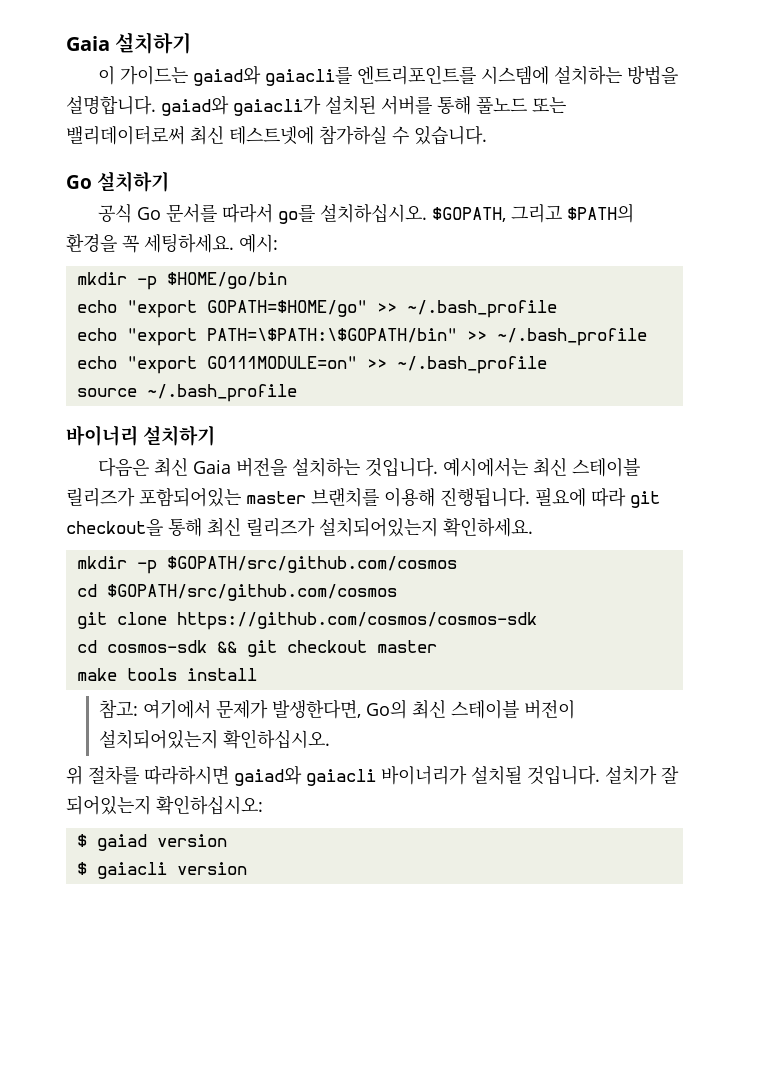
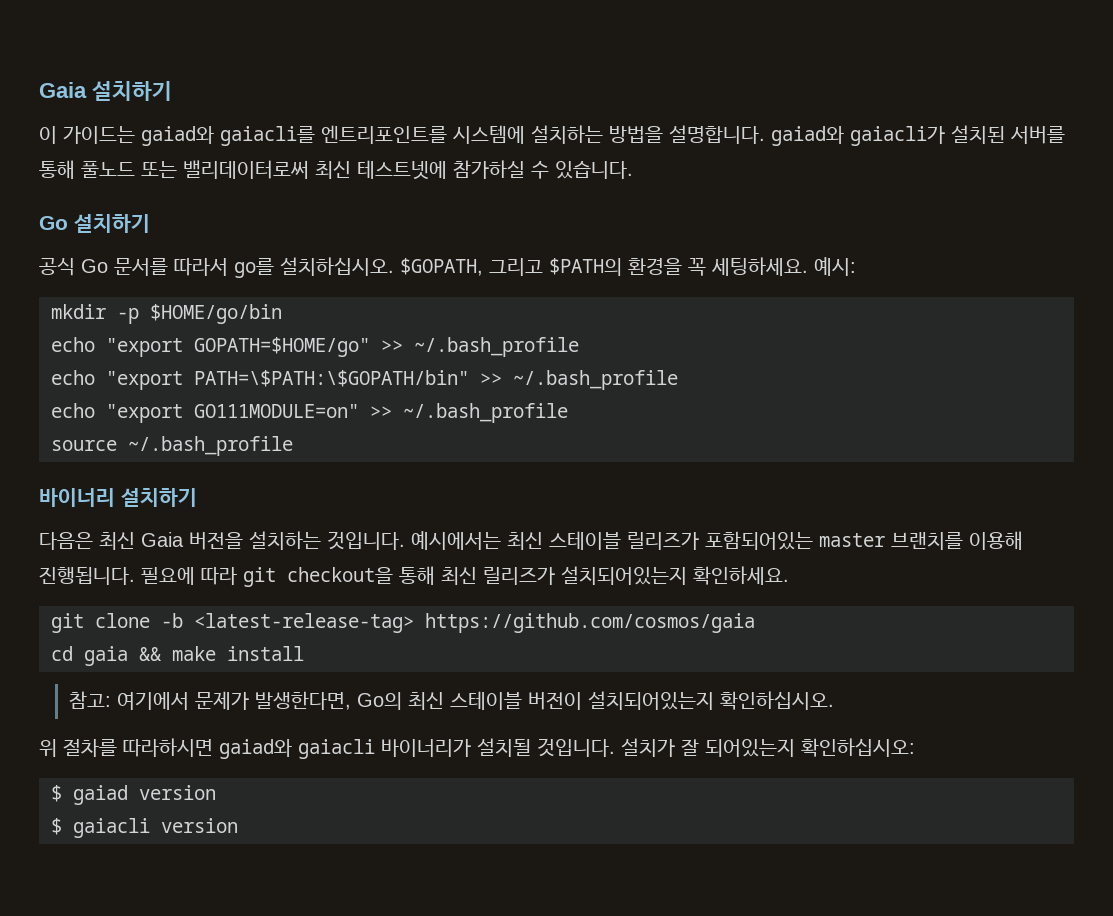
[76,556,457,574] [76,584,397,601] [76,612,537,630] [76,640,437,657] [76,668,177,681] mkdir -p $GOPATH/src/github.com/cosmos // cd $GOPATH/src/github.com/cosmos // git clone https://github.com/cosmos/cosmos-sdk // cd cosmos-sdk && git checkout master // make tools -> [51,613,755,633] [51,646,216,666] git clone -b <latest-release-tag> https://github.com/cosmos/gaia // cd gaia && make

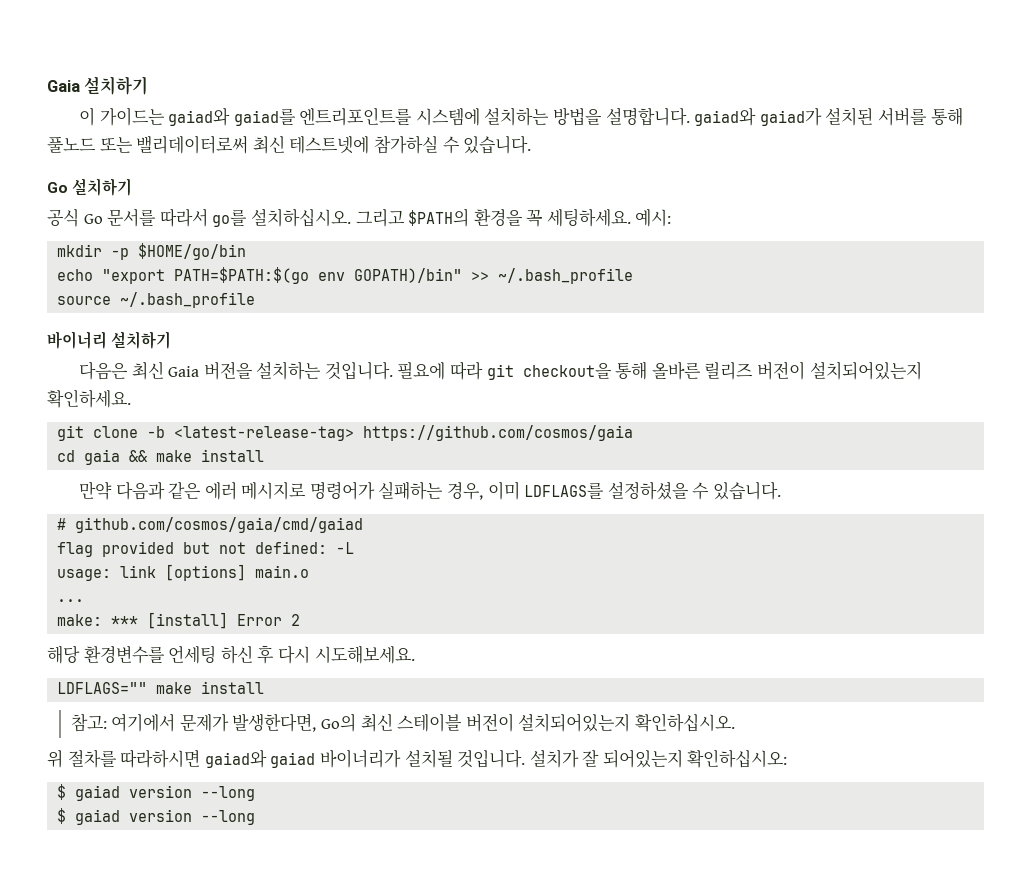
[220,126,315,146] gaiacli를 -> [233,109,296,126] gaiad를
[850,126,945,146] gaiacli가 -> [759,108,822,126] gaiad가
[400,258,483,276] $GOPATH, -> (351, 217) none
[194,337,579,357] [51,370,678,390] [51,403,359,423] GOPATH=$HOME/go" >> ~/.bash_profile // echo "export PATH=\$PATH:\$GOPATH/bin" >> ~/.bash_profile // echo "export GO111MODULE=on" -> [174,267,463,284] PATH=$PATH:$(go env GOPATH)/bin"
[411,531,1023,550] [39,566,135,585] 예시에서는 최신 스테이블 릴리즈가 포함되어있는 master 브랜치를 이용해 진행됩니다. -> (393, 371) none
[441,567,555,585] 최신 릴리즈가 -> [651,361,805,380] 올바른 릴리즈 버전이
(304, 653) none -> [78,481,781,500] [57,517,364,533] [57,541,355,557] [57,564,310,581] [57,599,85,602] [57,612,301,629] [47,645,415,664] [57,681,265,694] // 만약 다음과 같은 에러 메시지로 명령어가 실패하는 경우, 이미 LDFLAGS를 설정하셨을 수 있습니다. // # github.com/cosmos/gaia/cmd/gaiad // flag provided but not defined: -L // usage: link [options] main.o // ... // make: *** [install] Error 2 // 해당 환경변수를 언세팅 하신 후 다시 시도해보세요. // LDFLAGS="" make install
[298,739,375,759] gaiacli -> [270,752,316,768] gaiad
[51,818,238,838] // $ gaiacli version -> [201,786,256,801] [57,808,256,825] --long // $ gaiad version --long

